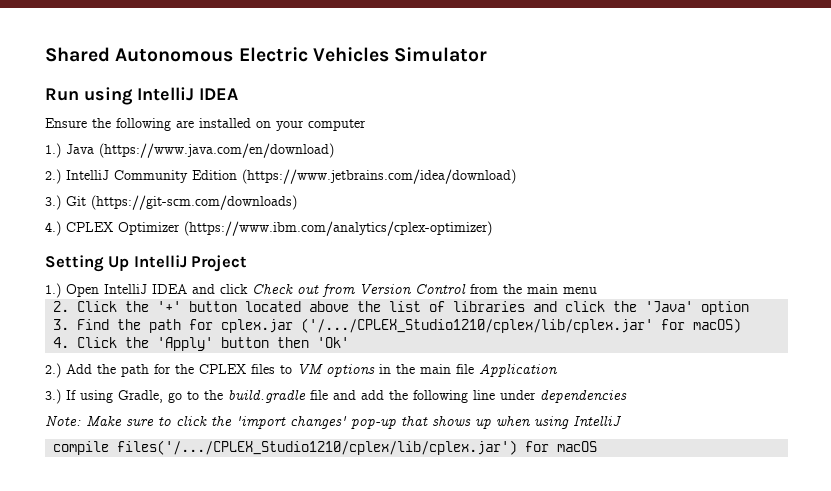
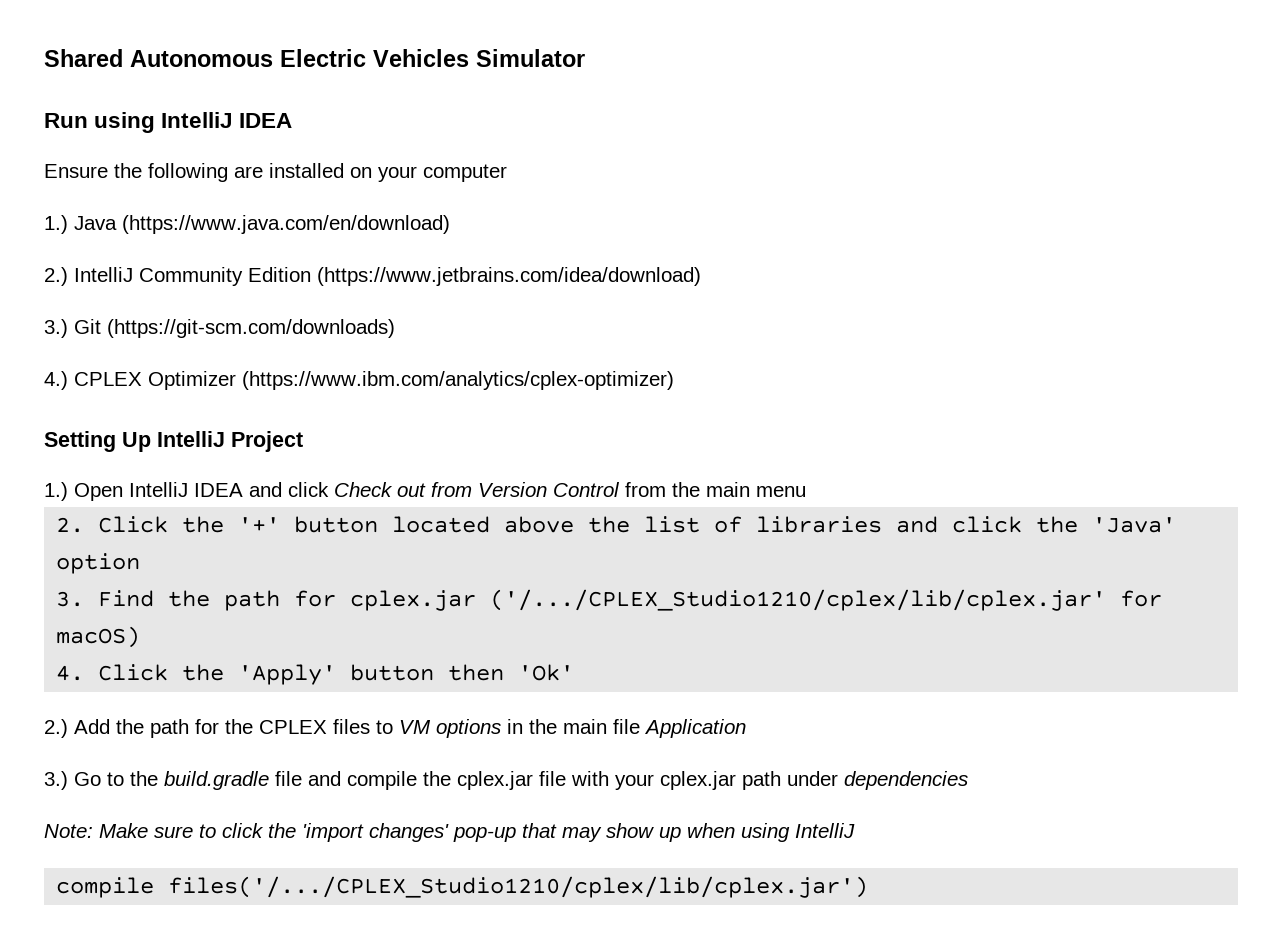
[66,390,182,403] If using Gradle, go -> [74,772,101,786] Go
[361,390,495,403] add the following line -> [347,771,781,790] compile the cplex.jar file with your cplex.jar path
[432,416,471,426] shows -> [562,823,654,842] may show
[525,441,598,452] for macOS -> (869, 887) none

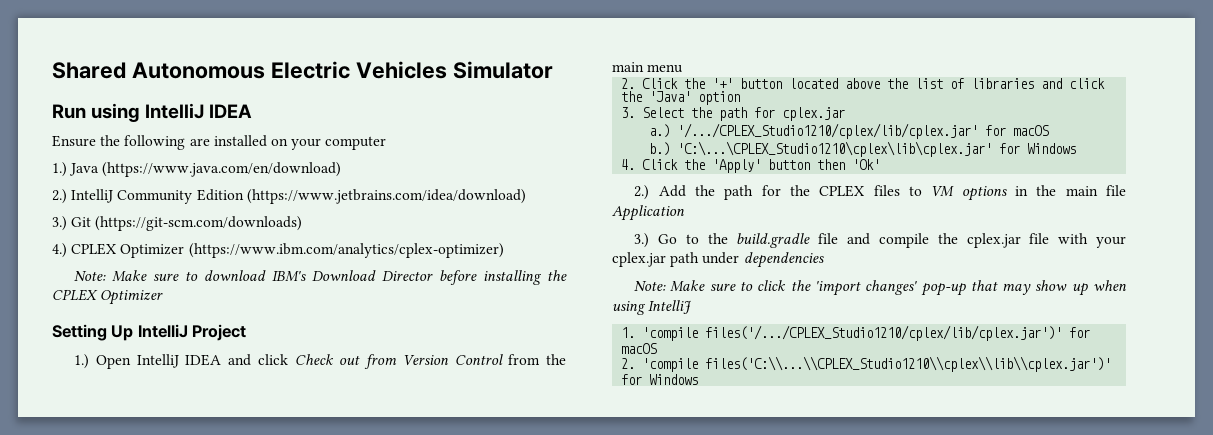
(674, 380) none -> [74,270,567,285] [52,289,164,305] // Note: Make sure to download IBM's Download Director before installing the CPLEX Optimizer
[98,590,155,607] Find -> [642,107,685,118] Select
[490,589,1163,611] [56,626,141,648] ('/.../CPLEX_Studio1210/cplex/lib/cplex.jar' for macOS) -> [649,123,1050,139] [649,141,1077,157] // a.) '/.../CPLEX_Studio1210/cplex/lib/cplex.jar' for macOS // b.) 'C:\...\CPLEX_Studio1210\cplex\lib\cplex.jar' for Windows
[56,876,869,898] compile files('/.../CPLEX_Studio1210/cplex/lib/cplex.jar') -> [621,325,1091,341] [621,343,658,354] [621,356,1112,372] [621,374,699,385] 1. 'compile files('/.../CPLEX_Studio1210/cplex/lib/cplex.jar')' for macOS // 2. 'compile files('C:\\...\\CPLEX_Studio1210\\cplex\\lib\\cplex.jar')' for Windows

